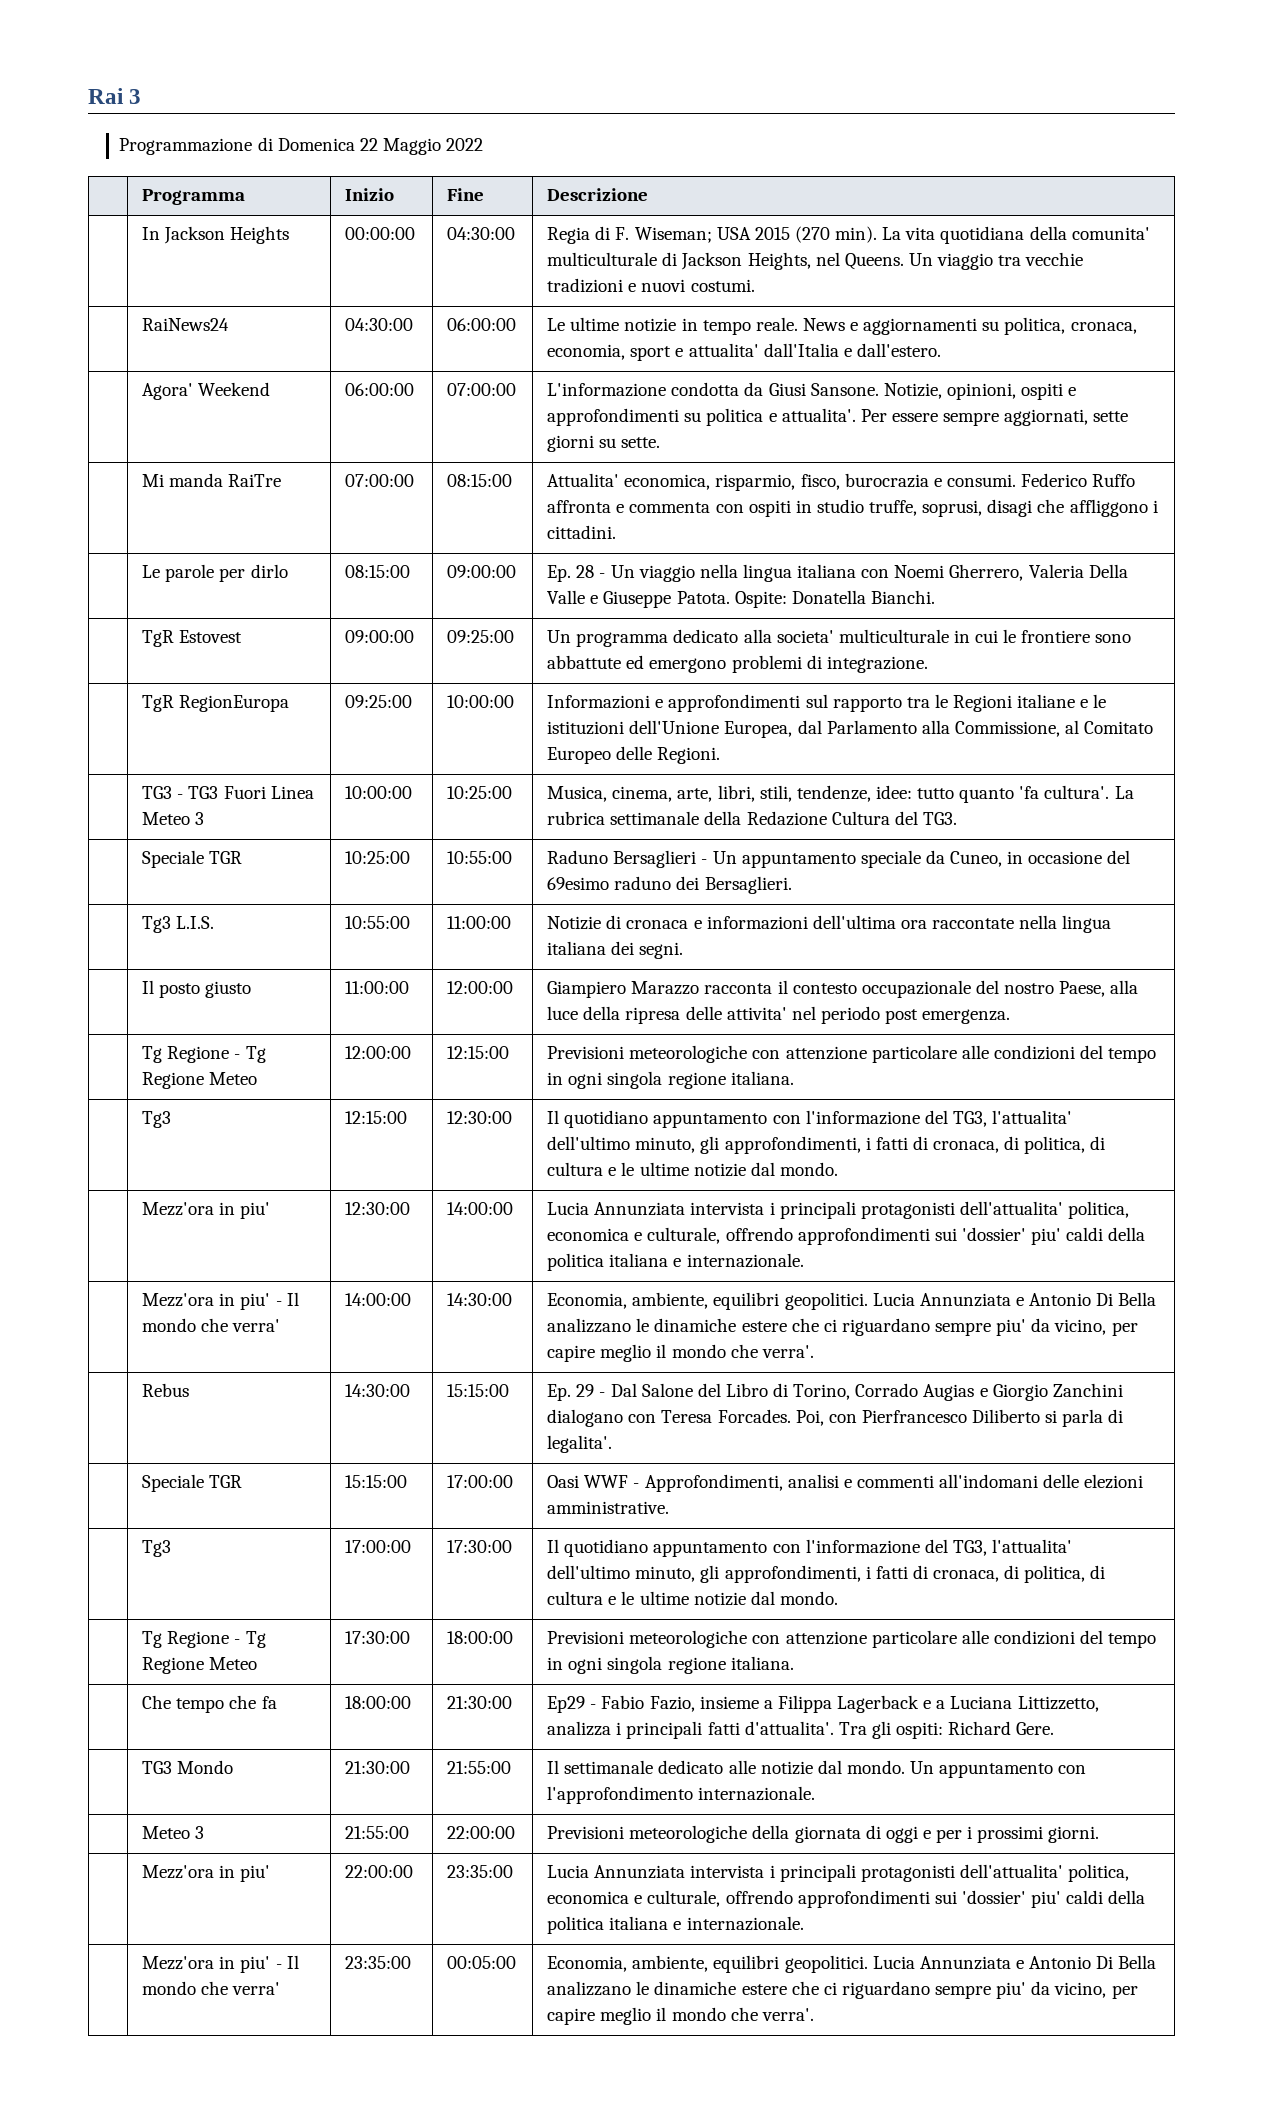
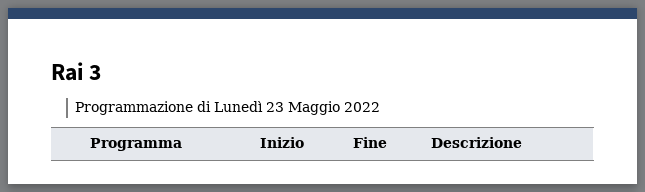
[277,138,378,151] Domenica 22 -> [213,101,284,112] Lunedì 23
[142,226,290,244] [345,227,416,240] [447,227,516,240] [547,226,1150,244] [547,252,1084,270] [547,278,755,293] [142,318,230,331] [345,318,414,331] [447,318,517,331] [547,317,1137,335] [547,343,941,361] [142,382,271,400] [345,383,415,396] [447,383,517,396] [547,382,1077,400] [547,408,1129,426] [547,435,661,452] [142,473,282,487] [345,474,415,487] [447,474,513,487] [547,473,1136,491] [547,499,1158,517] [547,525,617,539] [142,564,288,582] [345,565,411,578] [447,565,517,578] [547,564,1128,582] [547,590,935,608] [142,630,243,647] [345,630,415,643] [447,630,515,643] [547,629,1132,647] [547,655,928,673] [142,695,290,712] [345,695,413,708] [447,695,515,708] [547,694,1107,712] [547,720,1154,738] [547,746,721,764] [142,786,314,799] [142,812,205,825] [345,786,413,799] [447,786,513,799] [547,785,1134,803] [547,811,957,826] [142,850,243,868] [345,851,411,864] [447,851,513,864] [547,850,1131,868] [547,876,792,894] [142,916,215,933] [345,916,411,929] [447,916,512,929] [547,915,1112,933] [547,941,684,959] [142,980,252,998] [345,981,410,994] [447,981,514,994] [547,980,1139,998] [547,1006,1011,1024] [142,1046,266,1063] [142,1072,258,1089] [345,1046,412,1059] [447,1046,510,1059] [547,1045,1157,1063] [547,1071,794,1089] [142,1111,172,1128] [345,1111,408,1124] [447,1111,513,1124] [547,1110,1073,1128] [547,1136,1106,1154] [547,1162,838,1177] [142,1202,271,1219] [345,1202,411,1215] [447,1202,514,1215] [547,1201,1130,1219] [547,1227,1146,1245] [547,1253,804,1271] [142,1292,299,1310] [142,1318,281,1332] [345,1293,412,1306] [447,1293,513,1306] [547,1292,1157,1310] [547,1318,1138,1336] [547,1344,814,1362] [142,1383,190,1397] [345,1384,411,1397] [447,1384,510,1397] [547,1383,1123,1401] [547,1409,1124,1427] [547,1435,613,1453] [142,1474,243,1492] [345,1475,408,1488] [447,1475,514,1488] [547,1474,1144,1492] [547,1501,670,1514] [142,1540,172,1557] [345,1540,412,1553] [447,1540,513,1553] [547,1539,1073,1557] [547,1565,1106,1583] [547,1591,838,1606] [142,1631,266,1648] [142,1657,258,1674] [345,1631,411,1644] [447,1631,514,1644] [547,1630,1157,1648] [547,1656,794,1674] [142,1695,277,1713] [345,1696,412,1709] [447,1696,513,1709] [547,1695,1099,1713] [547,1721,1055,1739] [142,1760,234,1774] [345,1761,411,1774] [447,1761,512,1774] [547,1760,1087,1778] [547,1786,816,1804] [142,1826,205,1839] [345,1826,410,1839] [447,1826,516,1839] [547,1825,1100,1843] [142,1865,271,1882] [345,1865,414,1878] [447,1865,514,1878] [547,1864,1130,1882] [547,1890,1146,1908] [547,1916,804,1934] [142,1955,299,1973] [142,1981,281,1995] [345,1956,412,1969] [447,1956,517,1969] [547,1955,1157,1973] [547,1981,1138,1999] [547,2007,814,2025] // | In Jackson Heights | 00:00:00 | 04:30:00 | Regia di F. Wiseman; USA 2015 (270 min). La vita quotidiana della comunita' multiculturale di Jackson Heights, nel Queens. Un viaggio tra vecchie tradizioni e nuovi costumi. // | RaiNews24 | 04:30:00 | 06:00:00 | Le ultime notizie in tempo reale. News e aggiornamenti su politica, cronaca, economia, sport e attualita' dall'Italia e dall'estero. // | Agora' Weekend | 06:00:00 | 07:00:00 | L'informazione condotta da Giusi Sansone. Notizie, opinioni, ospiti e approfondimenti su politica e attualita'. Per essere sempre aggiornati, sette giorni su sette. // | Mi manda RaiTre | 07:00:00 | 08:15:00 | Attualita' economica, risparmio, fisco, burocrazia e consumi. Federico Ruffo affronta e commenta con ospiti in studio truffe, soprusi, disagi che affliggono i cittadini. // | Le parole per dirlo | 08:15:00 | 09:00:00 | Ep. 28 - Un viaggio nella lingua italiana con Noemi Gherrero, Valeria Della Valle e Giuseppe Patota. Ospite: Donatella Bianchi. // | TgR Estovest | 09:00:00 | 09:25:00 | Un programma dedicato alla societa' multiculturale in cui le frontiere sono abbattute ed emergono problemi di integrazione. // | TgR RegionEuropa | 09:25:00 | 10:00:00 | Informazioni e approfondimenti sul rapporto tra le Regioni italiane e le istituzioni dell'Unione Europea, dal Parlamento alla Commissione, al Comitato Europeo delle Regioni. // | TG3 - TG3 Fuori Linea Meteo 3 | 10:00:00 | 10:25:00 | Musica, cinema, arte, libri, stili, tendenze, idee: tutto quanto 'fa cultura'. La rubrica settimanale della Redazione Cultura del TG3. // | Speciale TGR | 10:25:00 | 10:55:00 | Raduno Bersaglieri - Un appuntamento speciale da Cuneo, in occasione del 69esimo raduno dei Bersaglieri. // | Tg3 L.I.S. | 10:55:00 | 11:00:00 | Notizie di cronaca e informazioni dell'ultima ora raccontate nella lingua italiana dei segni. // | Il posto giusto | 11:00:00 | 12:00:00 | Giampiero Marazzo racconta il contesto occupazionale del nostro Paese, alla luce della ripresa delle attivita' nel periodo post emergenza. // | Tg Regione - Tg Regione Meteo | 12:00:00 | 12:15:00 | Previsioni meteorologiche con attenzione particolare alle condizioni del tempo in ogni singola regione italiana. // | Tg3 | 12:15:00 | 12:30:00 | Il quotidiano appuntamento con l'informazione del TG3, l'attualita' dell'ultimo minuto, gli approfondimenti, i fatti di cronaca, di politica, di cultura e le ultime notizie dal mondo. // | Mezz'ora in piu' | 12:30:00 | 14:00:00 | Lucia Annunziata intervista i principali protagonisti dell'attualita' politica, economica e culturale, offrendo approfondimenti sui 'dossier' piu' caldi della politica italiana e internazionale. // | Mezz'ora in piu' - Il mondo che verra' | 14:00:00 | 14:30:00 | Economia, ambiente, equilibri geopolitici. Lucia Annunziata e Antonio Di Bella analizzano le dinamiche estere che ci riguardano sempre piu' da vicino, per capire meglio il mondo che verra'. // | Rebus | 14:30:00 | 15:15:00 | Ep. 29 - Dal Salone del Libro di Torino, Corrado Augias e Giorgio Zanchini dialogano con Teresa Forcades. Poi, con Pierfrancesco Diliberto si parla di legalita'. // | Speciale TGR | 15:15:00 | 17:00:00 | Oasi WWF - Approfondimenti, analisi e commenti all'indomani delle elezioni amministrative. // | Tg3 | 17:00:00 | 17:30:00 | Il quotidiano appuntamento con l'informazione del TG3, l'attualita' dell'ultimo minuto, gli approfondimenti, i fatti di cronaca, di politica, di cultura e le ultime notizie dal mondo. // | Tg Regione - Tg Regione Meteo | 17:30:00 | 18:00:00 | Previsioni meteorologiche con attenzione particolare alle condizioni del tempo in ogni singola regione italiana. // | Che tempo che fa | 18:00:00 | 21:30:00 | Ep29 - Fabio Fazio, insieme a Filippa Lagerback e a Luciana Littizzetto, analizza i principali fatti d'attualita'. Tra gli ospiti: Richard Gere. // | TG3 Mondo | 21:30:00 | 21:55:00 | Il settimanale dedicato alle notizie dal mondo. Un appuntamento con l'approfondimento internazionale. // | Meteo 3 | 21:55:00 | 22:00:00 | Previsioni meteorologiche della giornata di oggi e per i prossimi giorni. // | Mezz'ora in piu' | 22:00:00 | 23:35:00 | Lucia Annunziata intervista i principali protagonisti dell'attualita' politica, economica e culturale, offrendo approfondimenti sui 'dossier' piu' caldi della politica italiana e internazionale. // | Mezz'ora in piu' - Il mondo che verra' | 23:35:00 | 00:05:00 | Economia, ambiente, equilibri geopolitici. Lucia Annunziata e Antonio Di Bella analizzano le dinamiche estere che ci riguardano sempre piu' da vicino, per capire meglio il mondo che verra'. -> (522, 142) none

